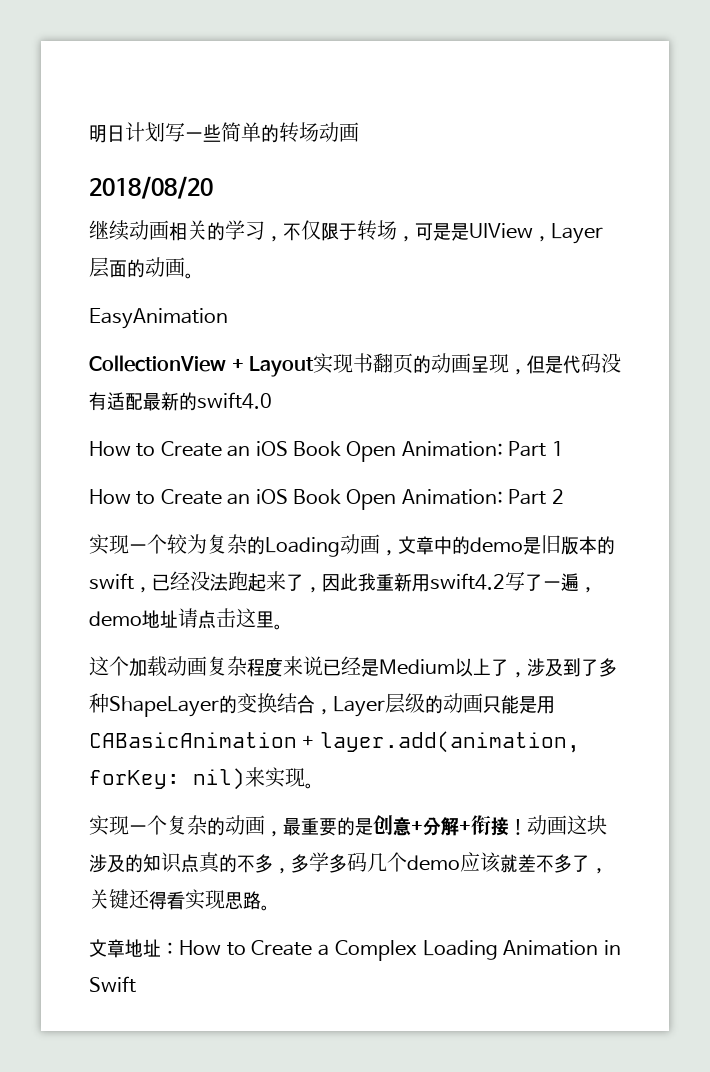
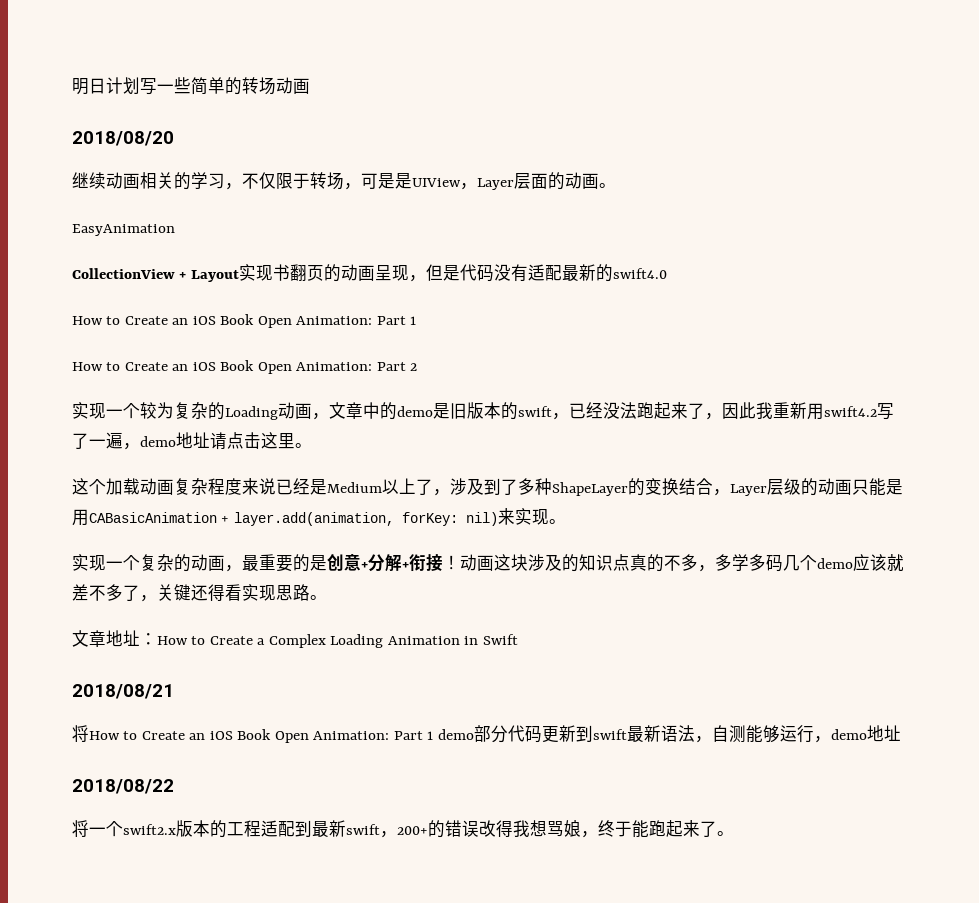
(136, 984) none -> [72,684,174,699] [72,725,901,743] [72,779,174,794] [72,820,734,838] // 2018/08/21 // 将How to Create an iOS Book Open Animation: Part 1 demo部分代码更新到swift最新语法，自测能够运行，demo地址 // 2018/08/22 // 将一个swift2.x版本的工程适配到最新swift，200+的错误改得我想骂娘，终于能跑起来了。

